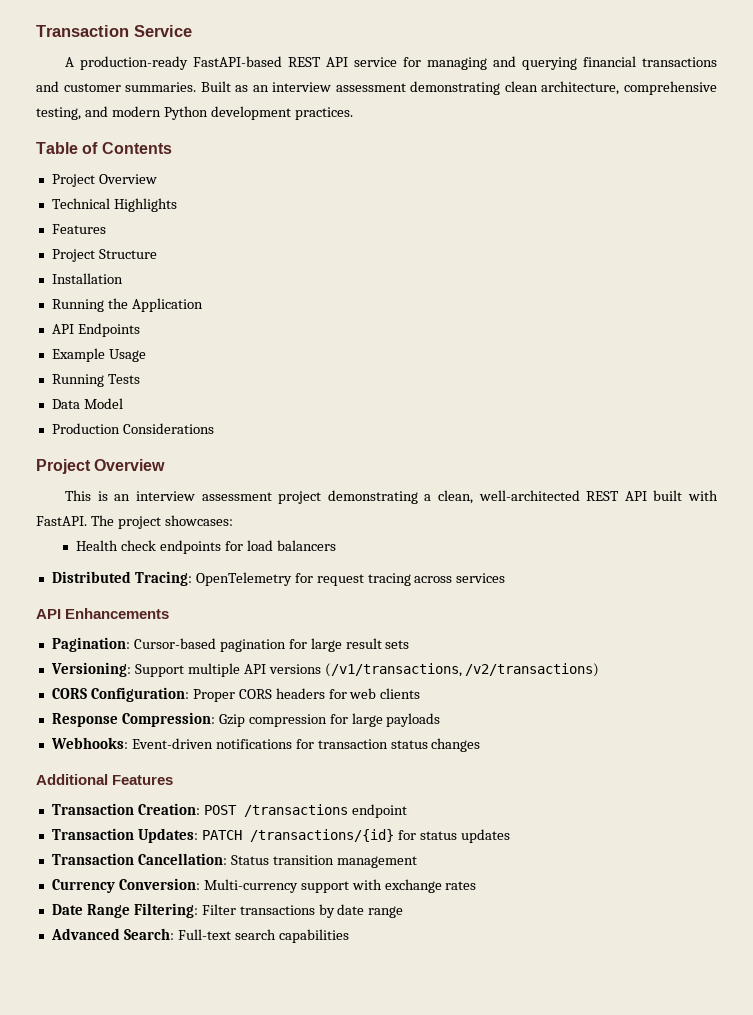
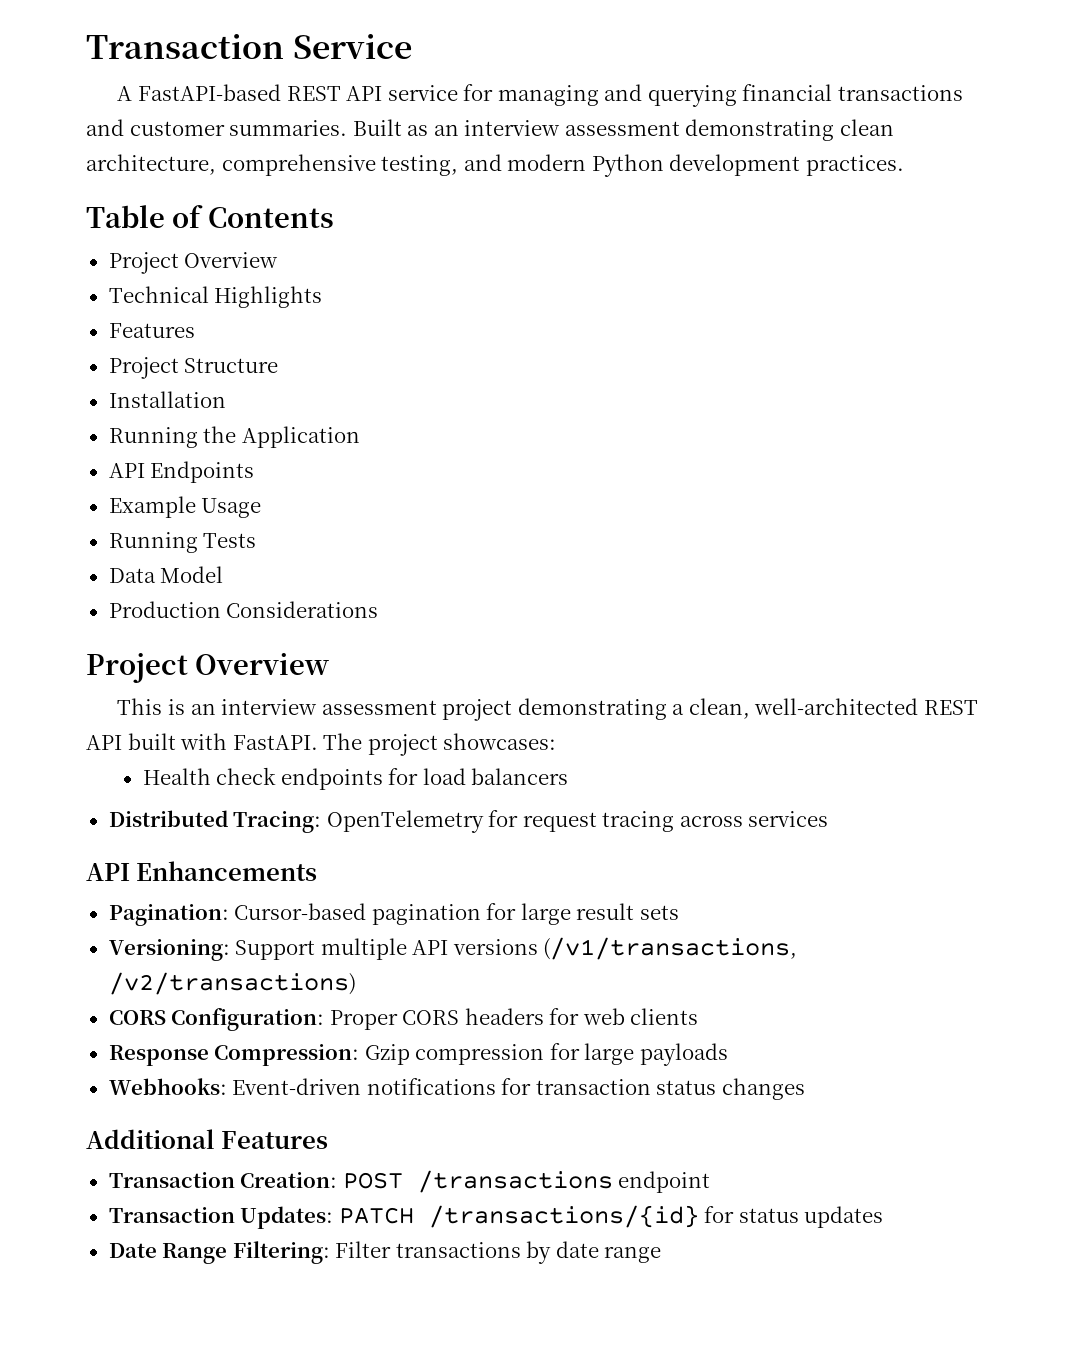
[80,56,189,70] production-ready -> (133, 93) none
[51,853,417,868] [51,878,477,893] // Transaction Cancellation: Status transition management // Currency Conversion: Multi-currency support with exchange rates -> (884, 1217) none
[50,928,349,943] // Advanced Search: Full-text search capabilities -> (662, 1254) none

